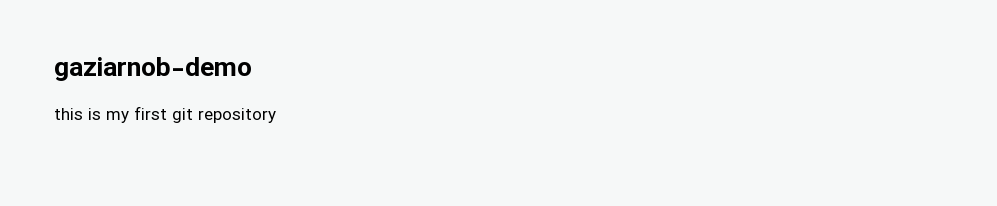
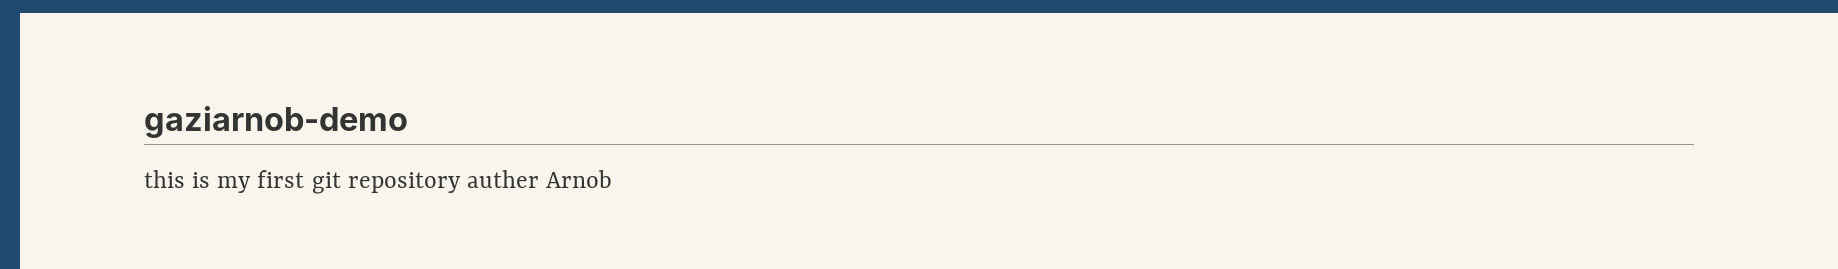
(276, 115) none -> [466,170,613,188] auther Arnob

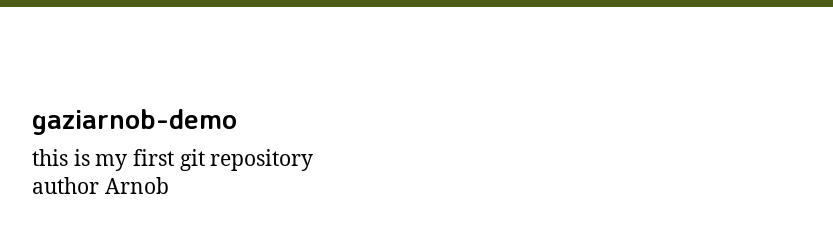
[466,170,539,188] auther -> [32,177,99,194] // author

